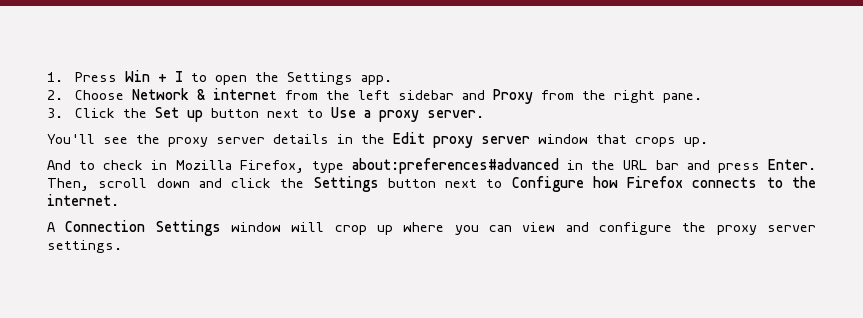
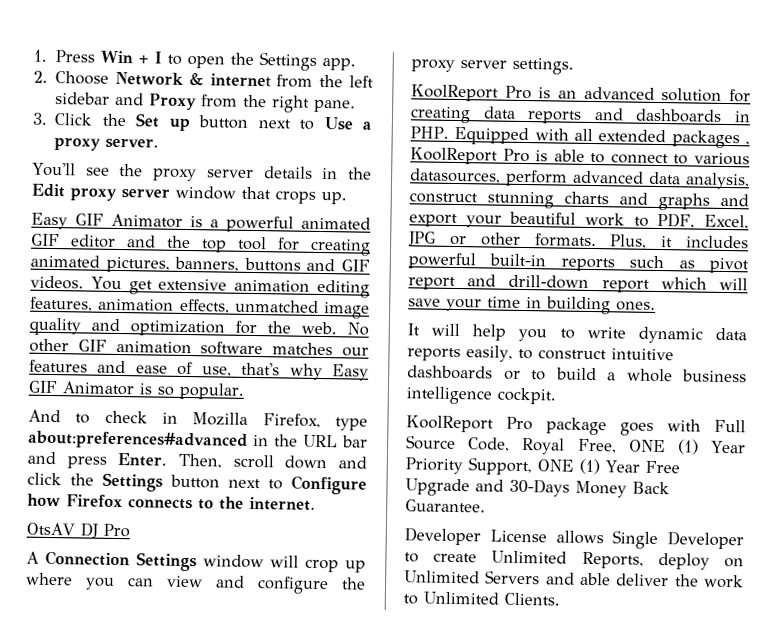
(708, 142) none -> [31,212,371,233] [31,233,371,256] [30,254,370,273] [30,275,370,298] [30,296,370,319] [29,317,369,337] [29,338,370,357] [29,359,369,381] [28,380,245,400] // Easy GIF Animator is a powerful animated GIF editor and the top tool for creating animated pictures, banners, buttons and GIF videos. You get extensive animation editing features, animation effects, unmatched image quality and optimization for the web. No other GIF animation software matches our features and ease of use, that's why Easy GIF Animator is so popular.
(119, 200) none -> [26,522,130,539] // OtsAV DJ Pro
(122, 246) none -> [411,84,751,103] [410,106,751,124] [410,126,750,149] [410,147,750,166] [410,168,750,190] [409,191,749,211] [409,211,749,230] [408,231,749,249] [408,252,749,274] [408,274,748,293] [408,296,656,315] [407,323,747,344] [407,345,674,362] [407,365,747,383] [406,386,556,405] [406,415,746,436] [406,435,747,455] [405,457,680,476] [405,478,670,498] [405,499,486,513] [404,527,744,550] [404,550,744,570] [404,570,744,589] [403,591,560,606] // KoolReport Pro is an advanced solution for creating data reports and dashboards in PHP. Equipped with all extended packages , KoolReport Pro is able to connect to various datasources, perform advanced data analysis, construct stunning charts and graphs and export your beautiful work to PDF, Excel, JPG or other formats. Plus, it includes powerful built-in reports such as pivot report and drill-down report which will save your time in building ones. // It will help you to write dynamic data reports easily, to construct intuitive dashboards or to build a whole business intelligence cockpit. // KoolReport Pro package goes with Full Source Code, Royal Free, ONE (1) Year Priority Support, ONE (1) Year Free Upgrade and 30-Days Money Back Guarantee. // Developer License allows Single Developer to create Unlimited Reports, deploy on Unlimited Servers and able deliver the work to Unlimited Clients.

